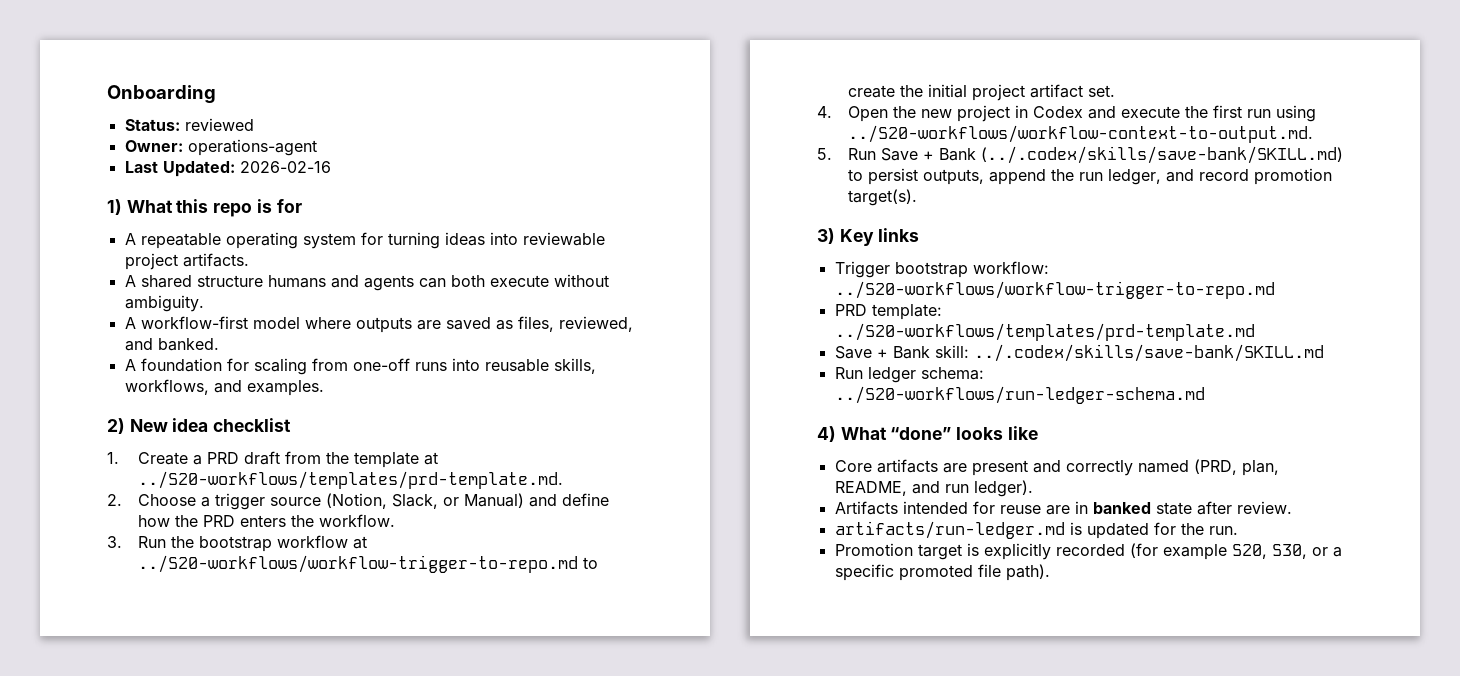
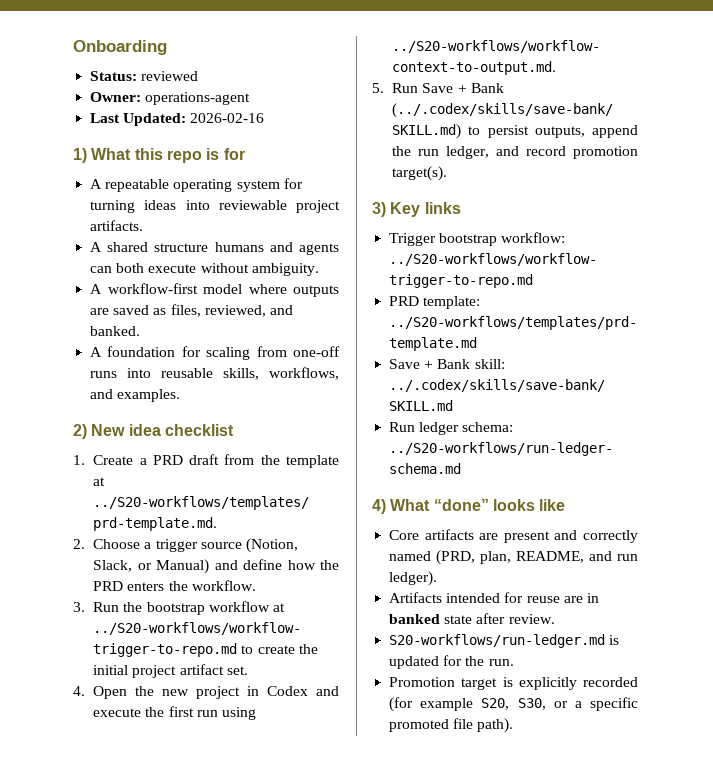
[834,521,1065,539] artifacts/run-ledger.md -> [389,634,606,648] S20-workflows/run-ledger.md

